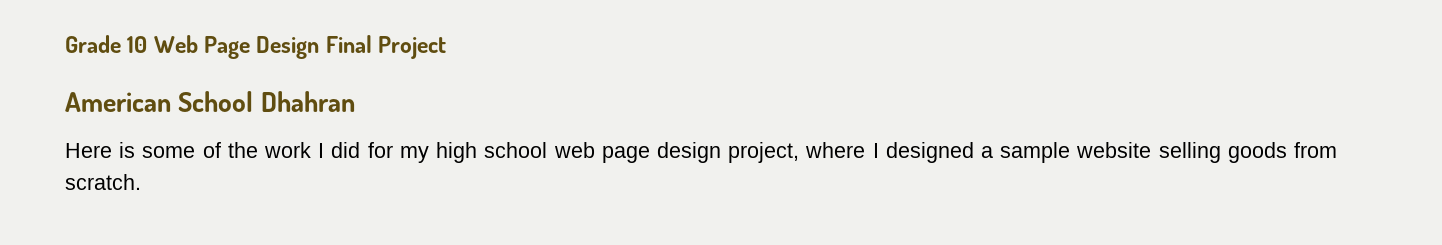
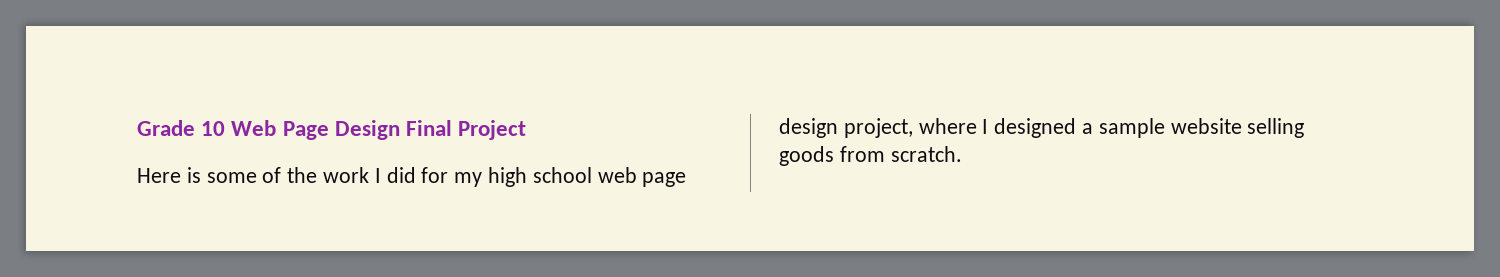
[65,91,355,112] // American School Dhahran -> (527, 130) none

